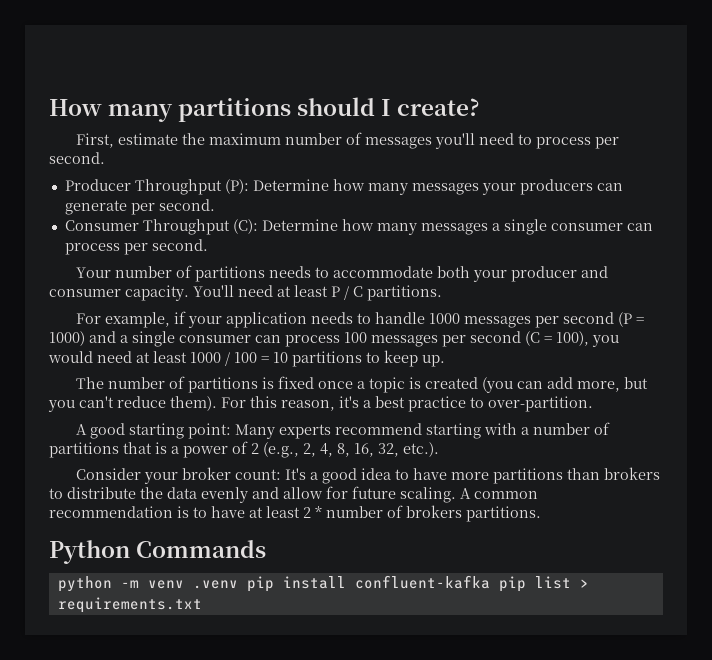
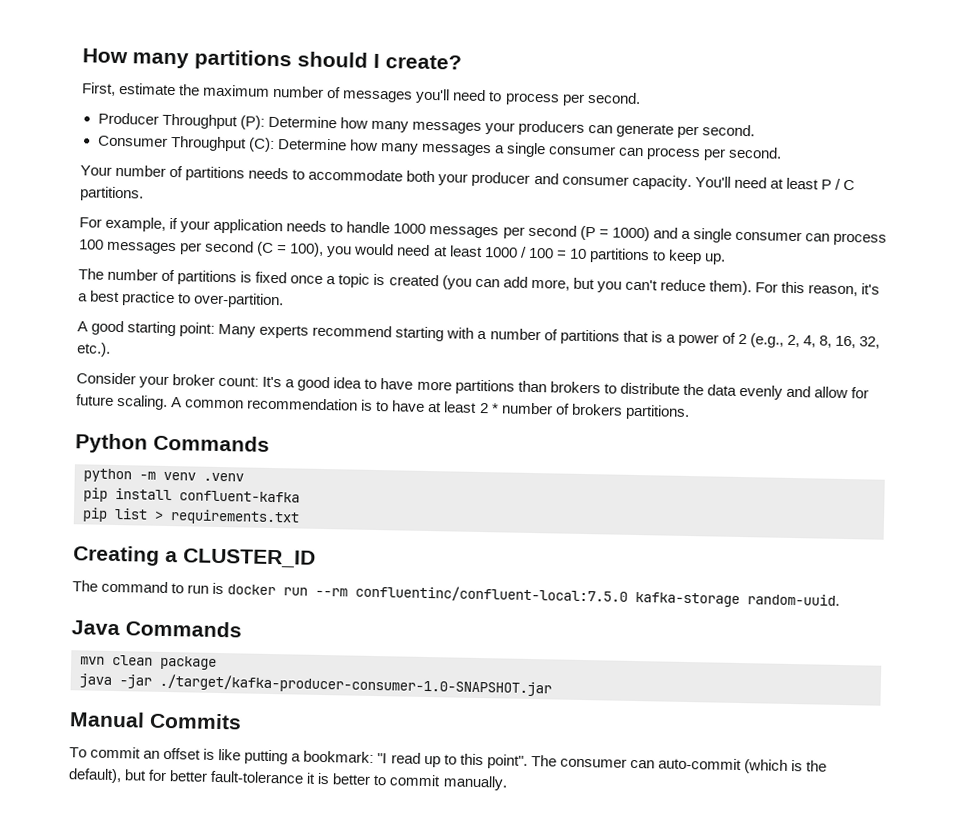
(238, 584) none -> (244, 477) //
(490, 582) none -> (300, 496) //
(202, 605) none -> [73,545,316,568] [72,580,841,608] [71,620,242,638] [80,654,217,670] [79,673,552,697] [69,711,242,730] [69,746,828,774] [68,768,508,791] // Creating a CLUSTER_ID // The command to run is docker run --rm confluentinc/confluent-local:7.5.0 kafka-storage random-uuid. // Java Commands // mvn clean package // java -jar ./target/kafka-producer-consumer-1.0-SNAPSHOT.jar // Manual Commits // To commit an offset is like putting a bookmark: "I read up to this point". The consumer can auto-commit (which is the default), but for better fault-tolerance it is better to commit manually.

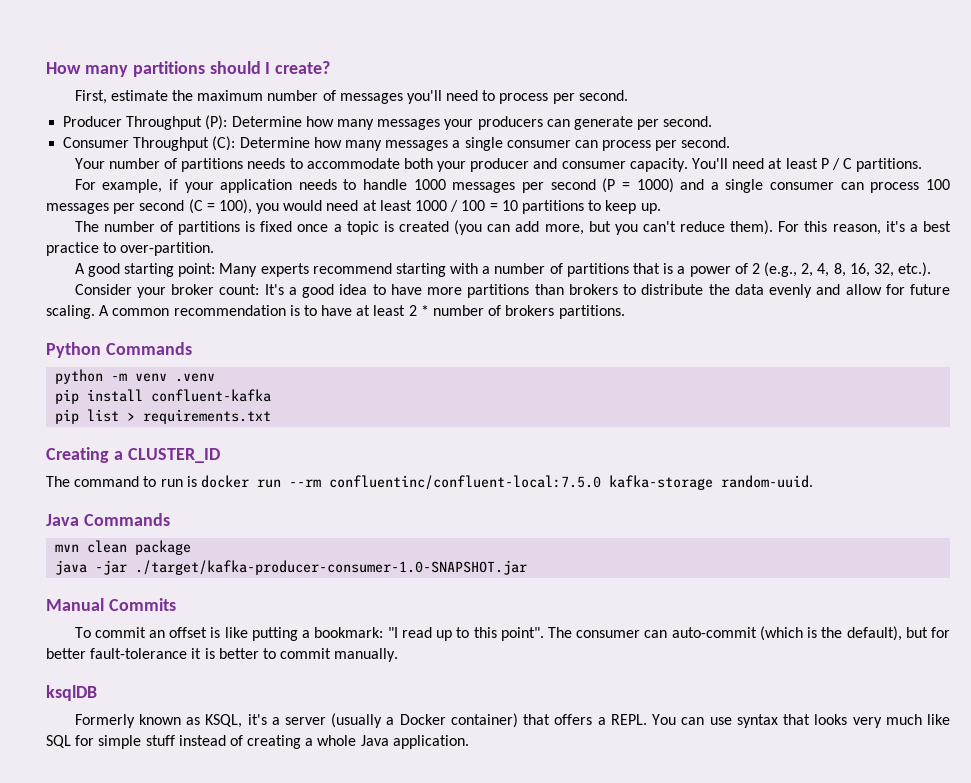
(508, 783) none -> [46,685,97,701] [74,713,950,728] [46,735,469,749] // ksqlDB // Formerly known as KSQL, it's a server (usually a Docker container) that offers a REPL. You can use syntax that looks very much like SQL for simple stuff instead of creating a whole Java application.

